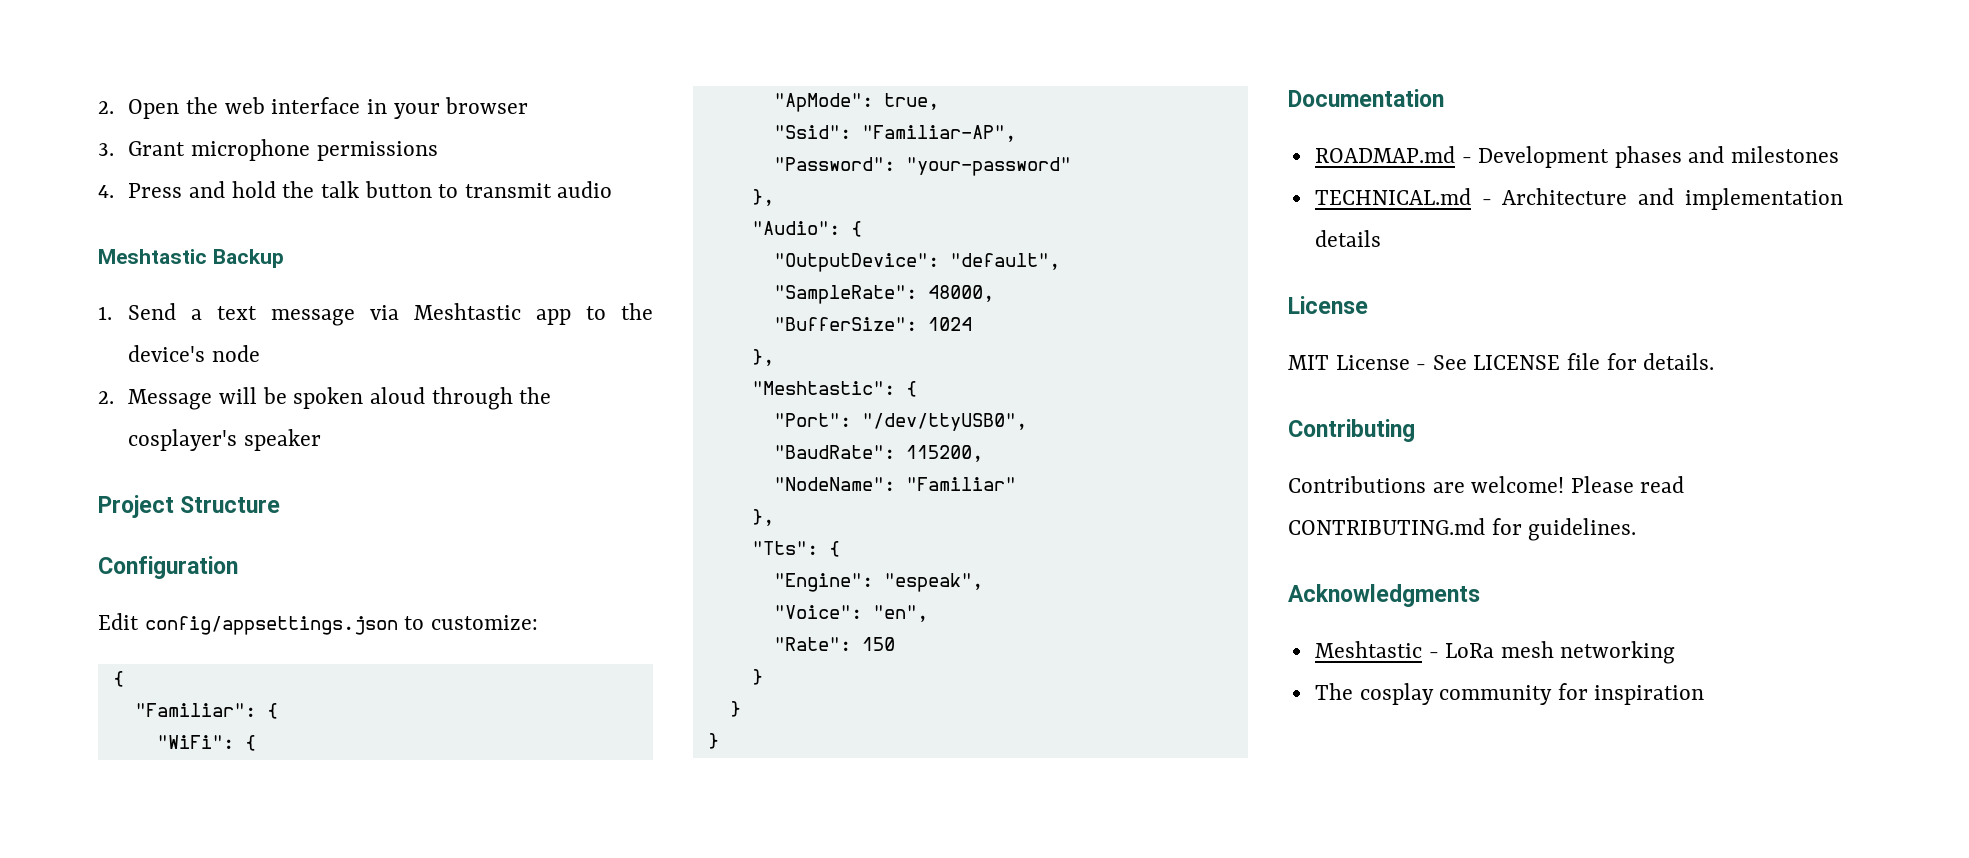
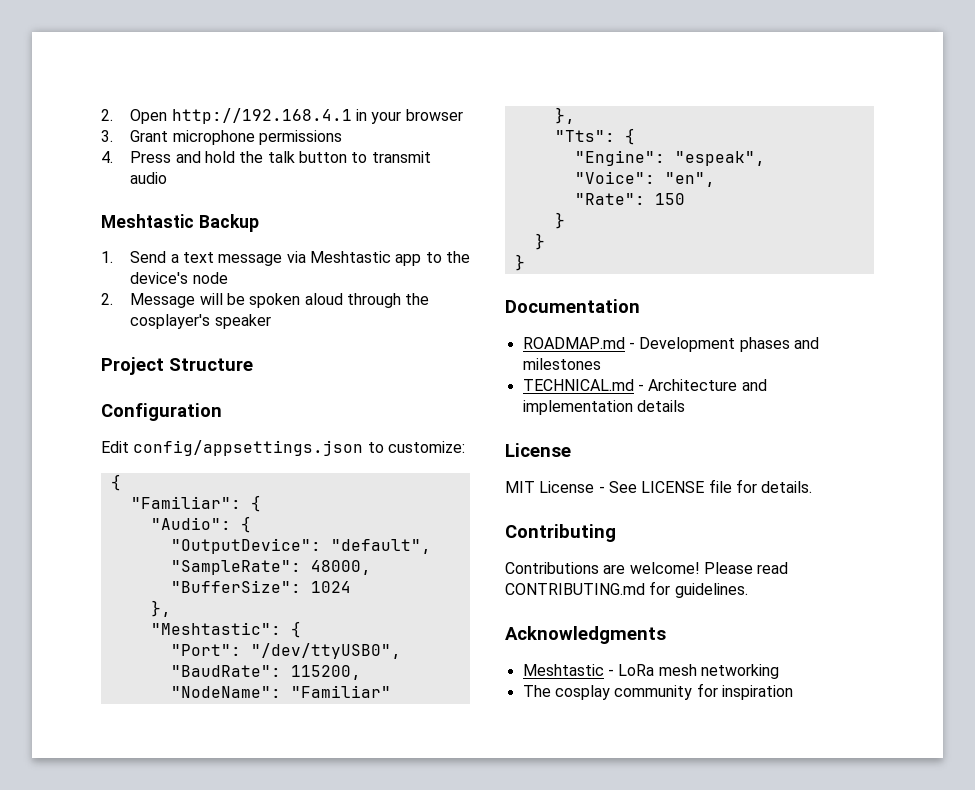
[186,97,361,114] the web interface -> [171,108,352,124] http://192.168.4.1
[156,735,256,751] [773,93,939,112] [773,125,1016,142] [773,157,1071,176] [751,189,774,206] // "WiFi": { // "ApMode": true, // "Ssid": "Familiar-AP", // "Password": "your-password" // }, -> (261, 503) none

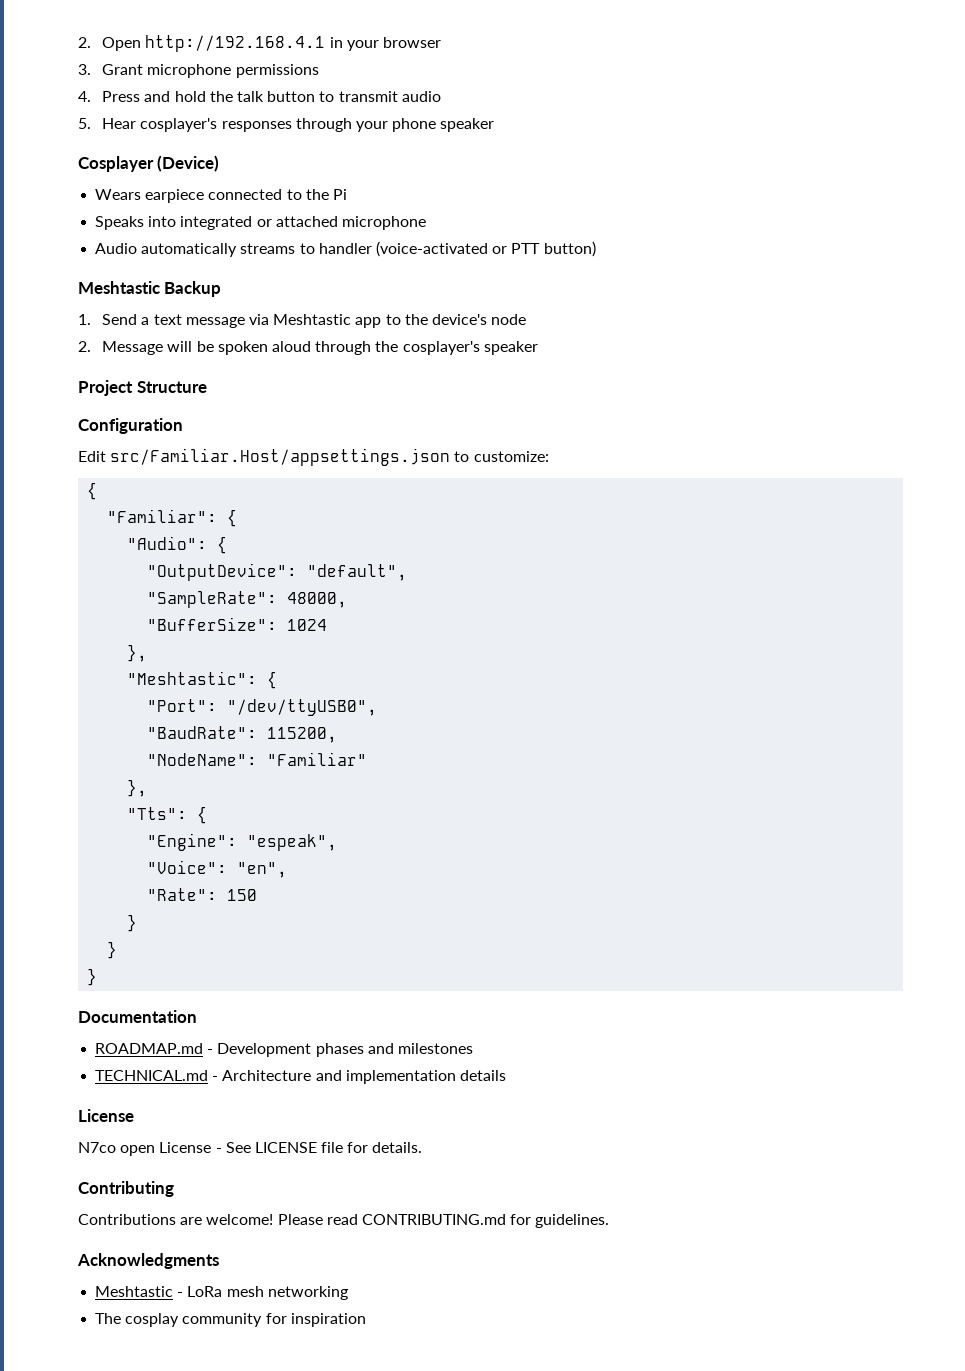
(168, 178) none -> [78,118,495,132] [78,155,220,172] [95,189,347,203] [95,216,426,230] [95,241,596,257] // 5. Hear cosplayer's responses through your phone speaker // Cosplayer (Device) // Wears earpiece connected to the Pi // Speaks into integrated or attached microphone // Audio automatically streams to handler (voice-activated or PTT button)
[133,440,364,456] config/appsettings.json -> [110,448,451,466] src/Familiar.Host/appsettings.json
[505,481,535,493] MIT -> [78,1142,156,1156] N7co open

